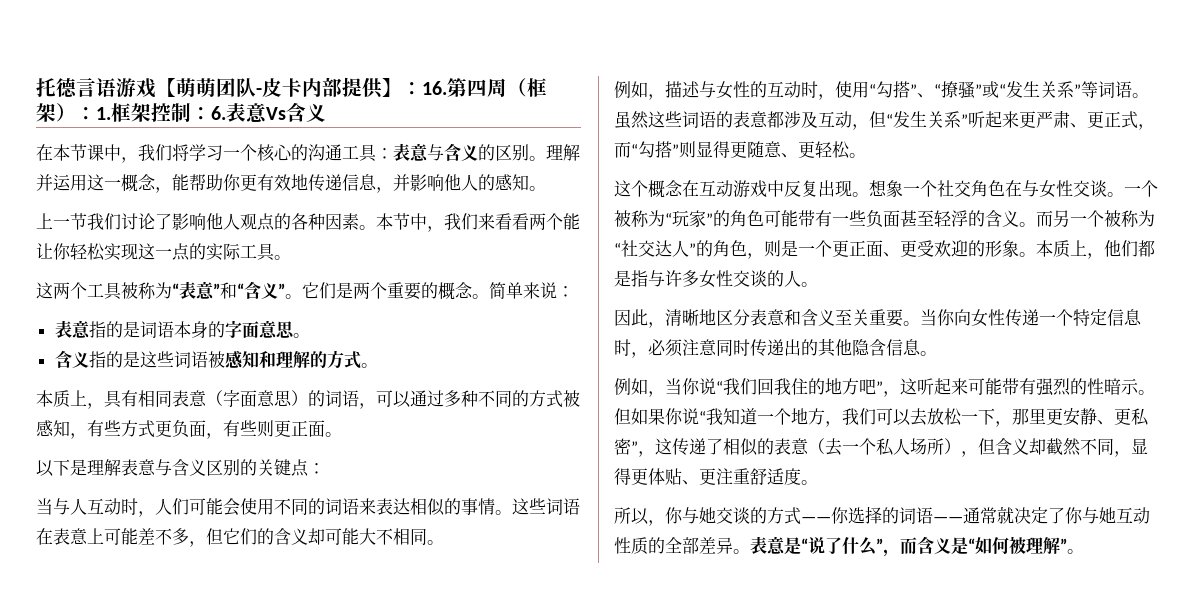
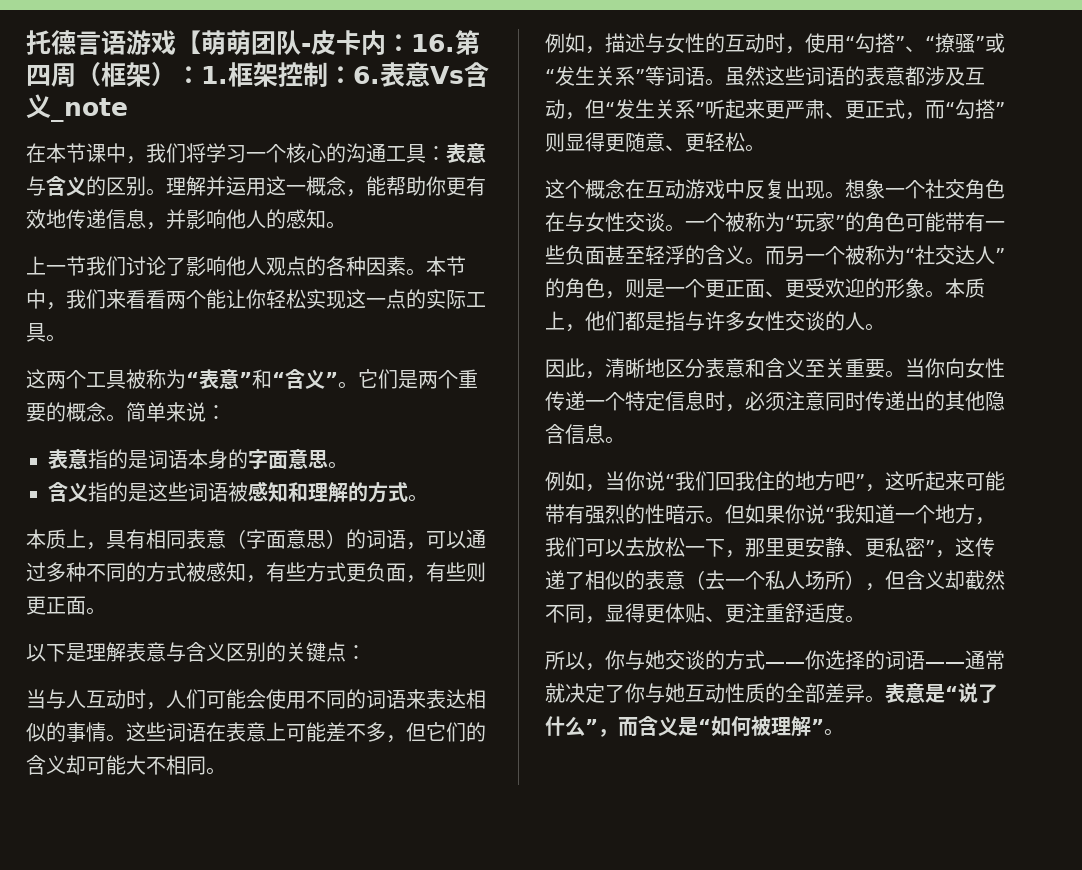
[322,77,402,99] 部提供】 -> (386, 42) none
(326, 112) none -> [51,98,128,122] _note

